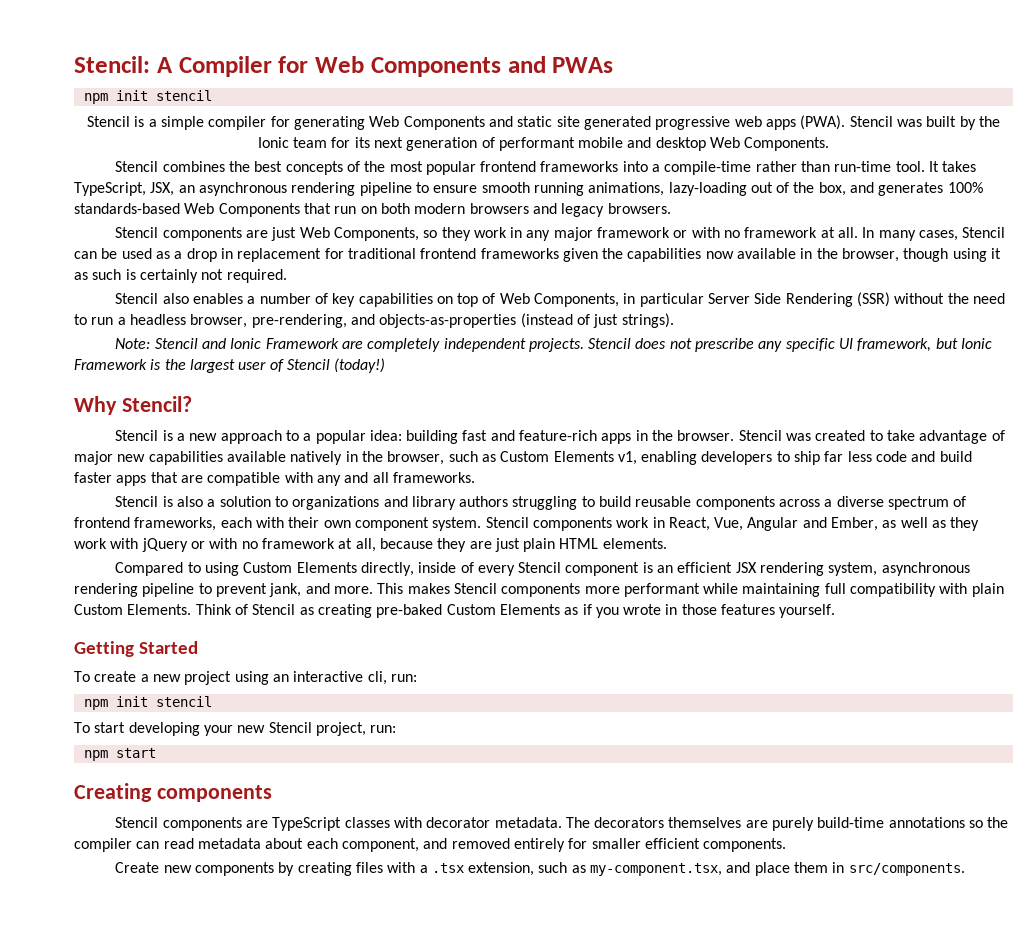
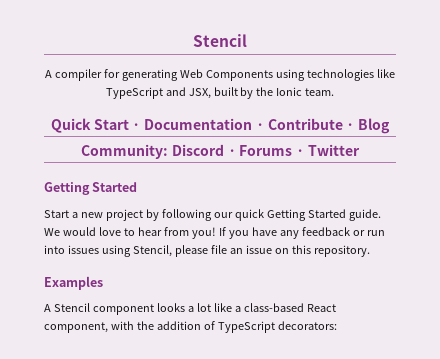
[74,56,614,77] [83,90,212,104] [87,116,205,130] Stencil: A Compiler for Web Components and PWAs // npm init stencil // Stencil is a simple -> [193,34,247,47] [45,70,53,78] Stencil // A
[489,115,1000,130] [257,137,830,151] [115,161,977,175] [74,182,983,196] [74,203,671,217] [115,227,1006,241] [74,248,1002,262] [74,269,287,283] [115,292,1006,307] [74,313,674,328] [115,338,993,352] [74,358,386,373] [74,396,192,415] [115,430,1005,444] [74,451,972,465] [74,472,475,486] [115,496,967,510] [74,517,980,531] [74,538,667,552] [115,562,970,576] [74,583,1004,597] [74,604,836,618] and static site generated progressive web apps (PWA). Stencil was built by the Ionic team for its next generation of performant mobile and desktop Web Components. // Stencil combines the best concepts of the most popular frontend frameworks into a compile-time rather than run-time tool. It takes TypeScript, JSX, an asynchronous rendering pipeline to ensure smooth running animations, lazy-loading out of the box, and generates 100% standards-based Web Components that run on both modern browsers and legacy browsers. // Stencil components are just Web Components, so they work in any major framework or with no framework at all. In many cases, Stencil can be used as a drop in replacement for traditional frontend frameworks given the capabilities now available in the browser, though using it as such is certainly not required. // Stencil also enables a number of key capabilities on top of Web Components, in particular Server Side Rendering (SSR) without the need to run a headless browser, pre-rendering, and objects-as-properties (instead of just strings). // Note: Stencil and Ionic Framework are completely independent projects. Stencil does not prescribe any specific UI framework, but Ionic Framework is the largest user of Stencil (today!) // Why Stencil? // Stencil is a new approach to a popular idea: building fast and feature-rich apps in the browser. Stencil was created to take advantage of major new capabilities available natively in the browser, such as Custom Elements v1, enabling developers to ship far less code and build faster apps that are compatible with any and all frameworks. // Stencil is also a solution to organizations and library authors struggling to build reusable components across a diverse spectrum of frontend frameworks, each with their own component system. Stencil components work in React, Vue, Angular and Ember, as well as they work with jQuery or with no framework at all, because they are just plain HTML elements. // Compared to using Custom Elements directly, inside of every Stencil component is an efficient JSX rendering system, asynchronous rendering pipeline to prevent jank, and more. This makes Stencil components more performant while maintaining full compatibility with plain Custom Elements. Think of Stencil as creating pre-baked Custom Elements as if you wrote in those features yourself. -> [275,69,395,81] [105,87,335,99] [50,118,391,134] [81,144,360,159] using technologies like TypeScript and JSX, built by the Ionic team. // Quick Start · Documentation · Contribute · Blog // Community: Discord · Forums · Twitter
[74,671,137,682] To create -> [44,210,69,218] Start
[234,671,417,685] [83,696,212,710] [74,722,397,736] [83,748,156,761] [74,783,272,802] [115,817,1009,831] [74,838,787,852] [115,862,965,876] using an interactive cli, run: // npm init stencil // To start developing your new Stencil project, run: // npm start // Creating components // Stencil components are TypeScript classes with decorator metadata. The decorators themselves are purely build-time annotations so the compiler can read metadata about each component, and removed entirely for smaller efficient components. // Create new components by creating files with a .tsx extension, such as my-component.tsx, and place them in src/components. -> [145,209,381,221] [44,227,385,239] [44,245,370,257] [44,276,103,290] [44,303,336,315] [44,321,337,333] by following our quick Getting Started guide. We would love to hear from you! If you have any feedback or run into issues using Stencil, please file an issue on this repository. // Examples // A Stencil component looks a lot like a class-based React component, with the addition of TypeScript decorators:

